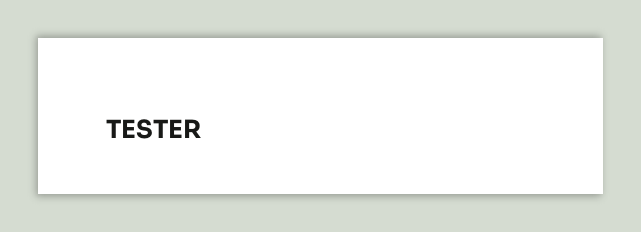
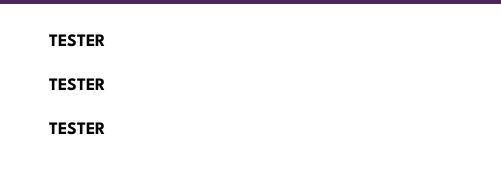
[106,119,201,139] TESTER -> [49,34,105,47] [49,78,105,91] [49,122,105,135] TESTER // TESTER // TESTER

